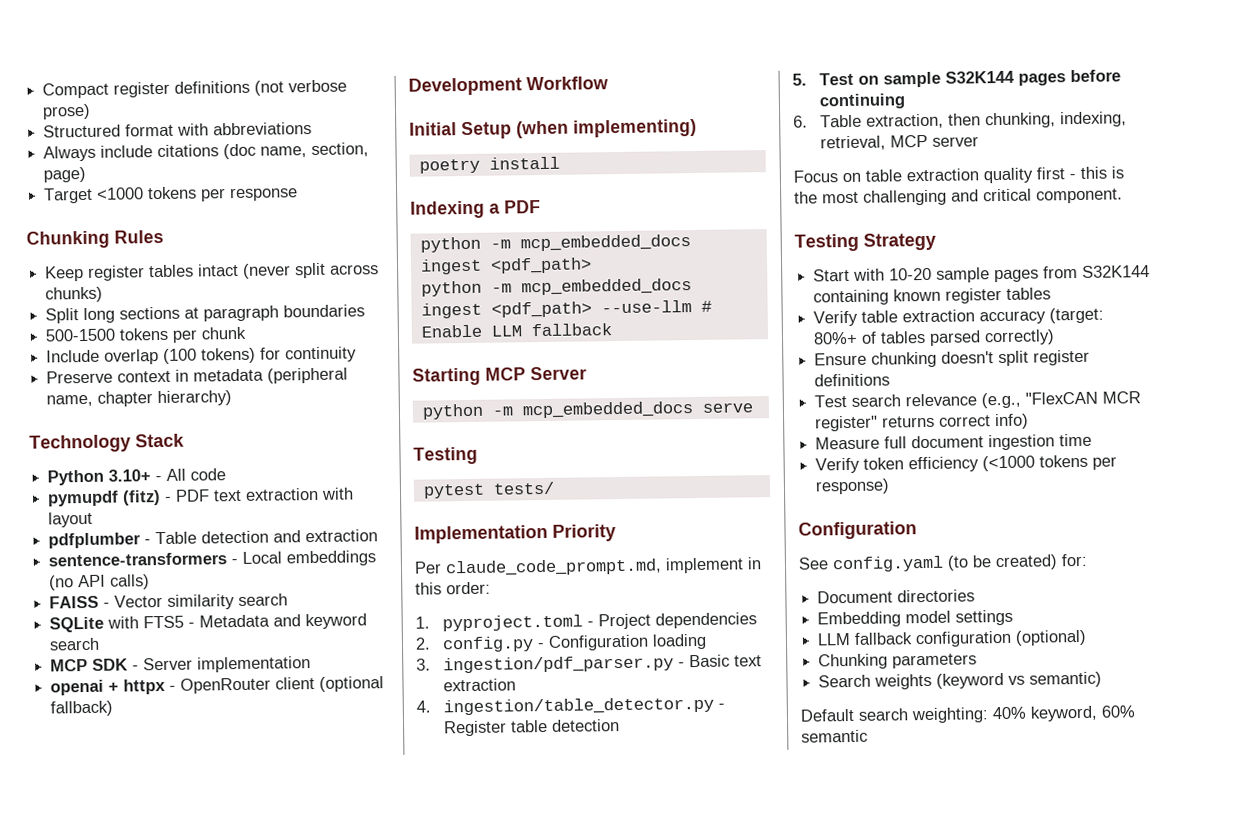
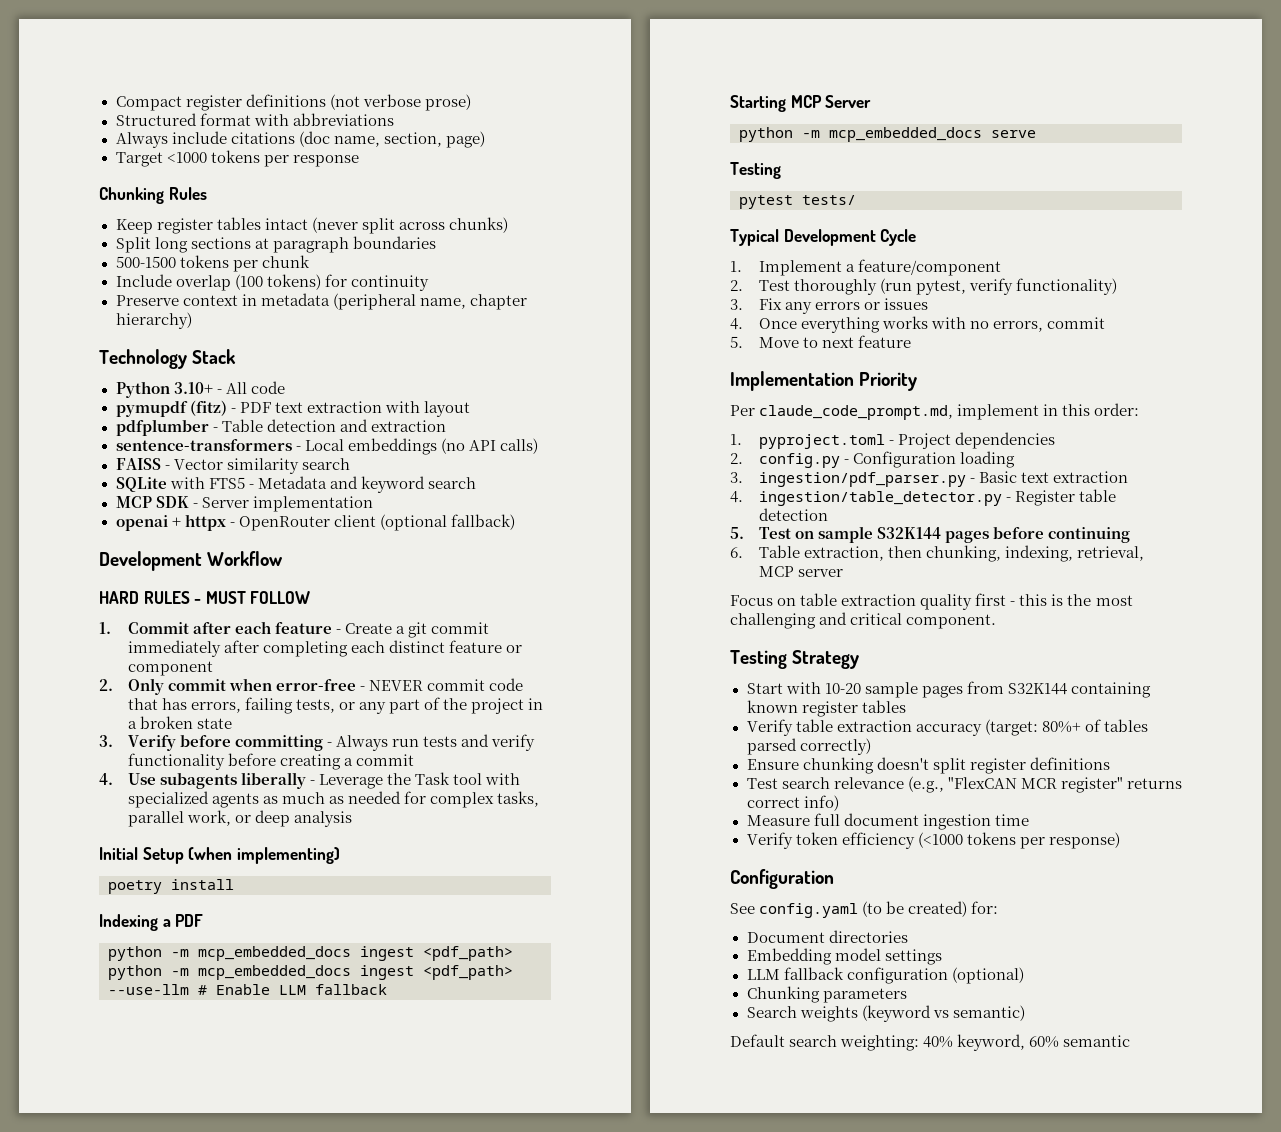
(609, 83) none -> [99,591,311,604] [99,621,490,638] [127,640,522,657] [127,661,213,676] [99,678,523,695] [127,697,544,714] [127,716,232,729] [99,734,536,751] [127,753,414,770] [99,772,521,789] [127,791,540,808] [127,810,352,827] // HARD RULES - MUST FOLLOW // 1. Commit after each feature - Create a git commit immediately after completing each distinct feature or component // 2. Only commit when error-free - NEVER commit code that has errors, failing tests, or any part of the project in a broken state // 3. Verify before committing - Always run tests and verify functionality before creating a commit // 4. Use subagents liberally - Leverage the Task tool with specialized agents as much as needed for complex tasks, parallel work, or deep analysis
(555, 488) none -> [730,229,917,246] [730,259,1001,276] [730,278,1117,295] [730,298,928,314] [730,316,1105,333] [730,335,911,348] // Typical Development Cycle // 1. Implement a feature/component // 2. Test thoroughly (run pytest, verify functionality) // 3. Fix any errors or issues // 4. Once everything works with no errors, commit // 5. Move to next feature

